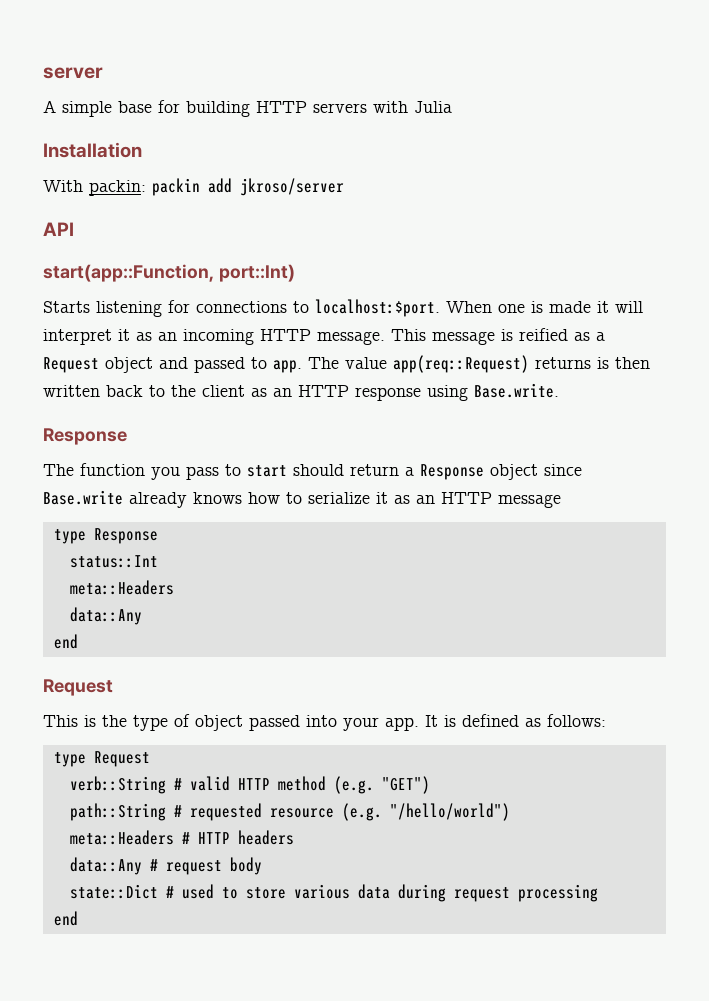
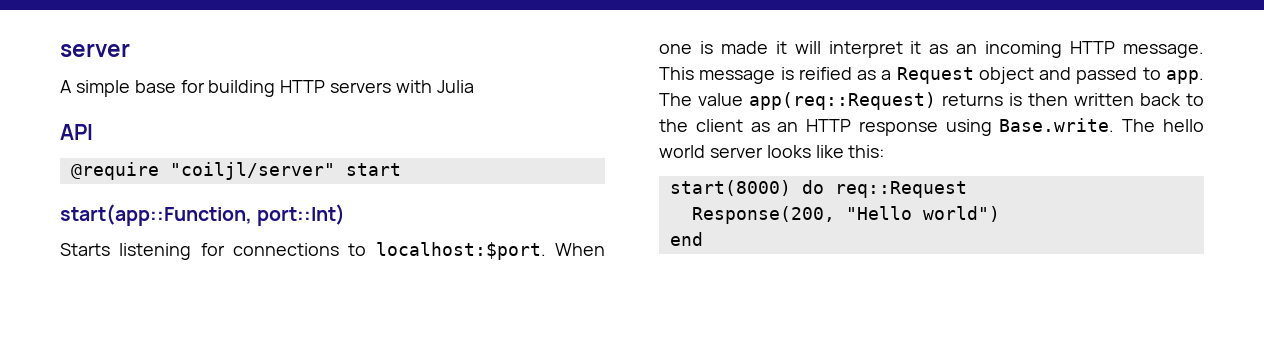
[43,142,142,158] [43,178,344,196] [43,222,74,236] Installation // With packin: packin add jkroso/server // API -> [60,124,93,140] [70,162,401,180] API // @require "coiljl/server" start
[43,428,127,445] [43,463,582,480] [43,490,561,508] [53,528,158,544] [69,555,158,568] [69,580,174,595] [69,607,142,625] [53,634,78,649] [43,679,113,696] [43,714,606,731] [53,751,150,767] [69,776,430,794] [69,803,510,821] [69,830,294,845] [69,857,262,875] [69,884,598,902] // Response // The function you pass to start should return a Response object since Base.write already knows how to serialize it as an HTTP message // type Response // status::Int // meta::Headers // data::Any // end // Request // This is the type of object passed into your app. It is defined as follows: // type Request // verb::String # valid HTTP method (e.g. "GET") // path::String # requested resource (e.g. "/hello/world") // meta::Headers # HTTP headers // data::Any # request body // state::Dict # used to store various data during request processing -> [1122,119,1204,132] [659,145,885,158] [669,180,967,198] [691,206,1000,224] The hello world server looks like this: // start(8000) do req::Request // Response(200, "Hello world")

